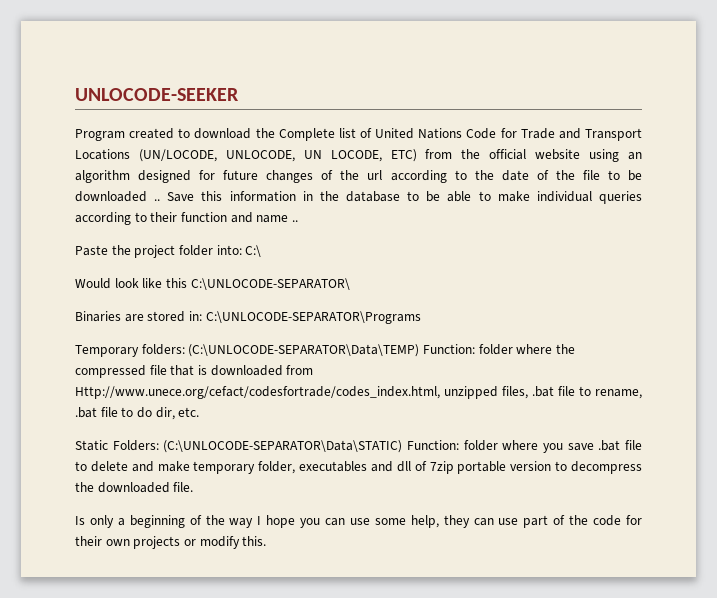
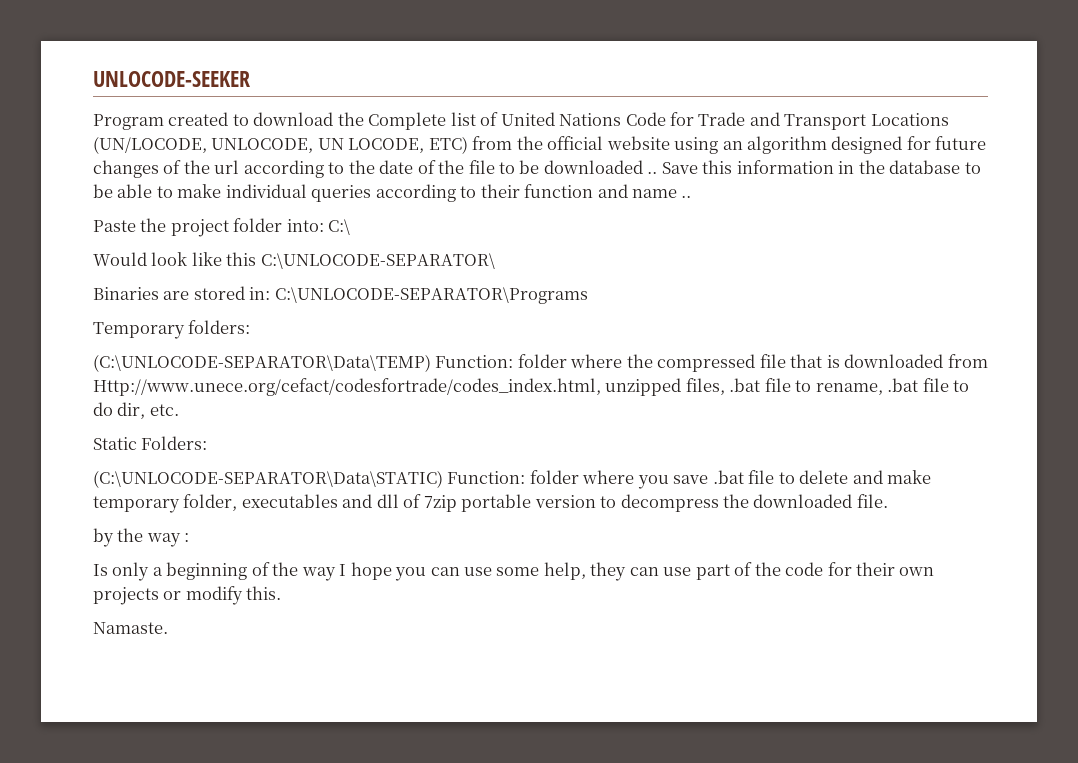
(185, 349) none -> (251, 327) //
(159, 445) none -> (208, 443) //
(194, 487) none -> [93,528,190,547] // by the way :
(267, 541) none -> [93,622,168,634] // Namaste.

